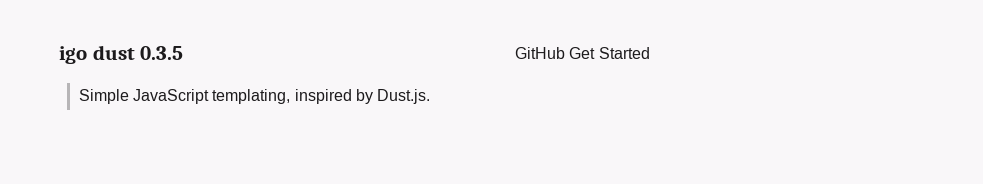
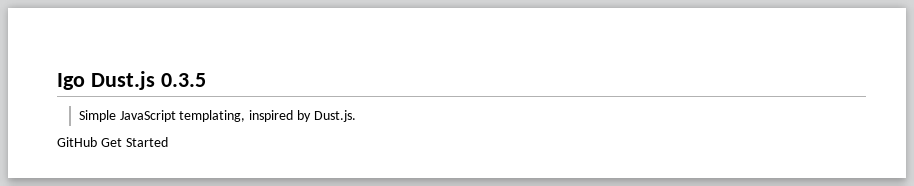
[59,45,135,64] igo dust -> [57,71,155,90] Igo Dust.js

